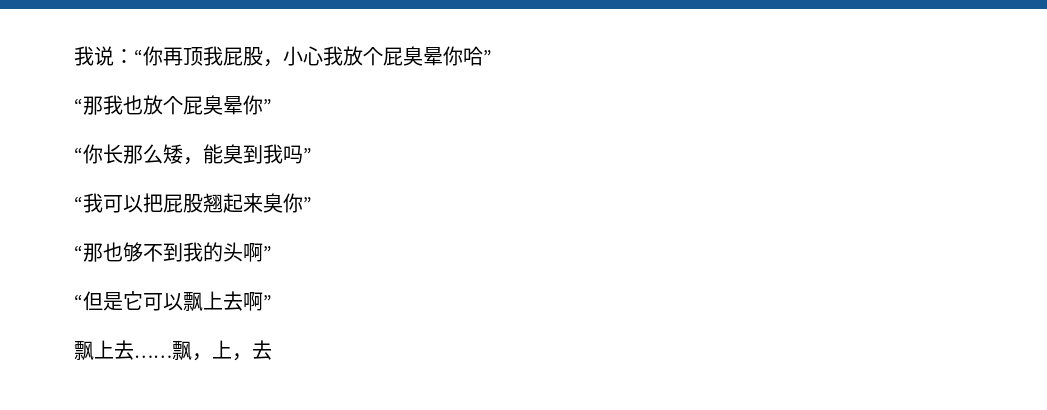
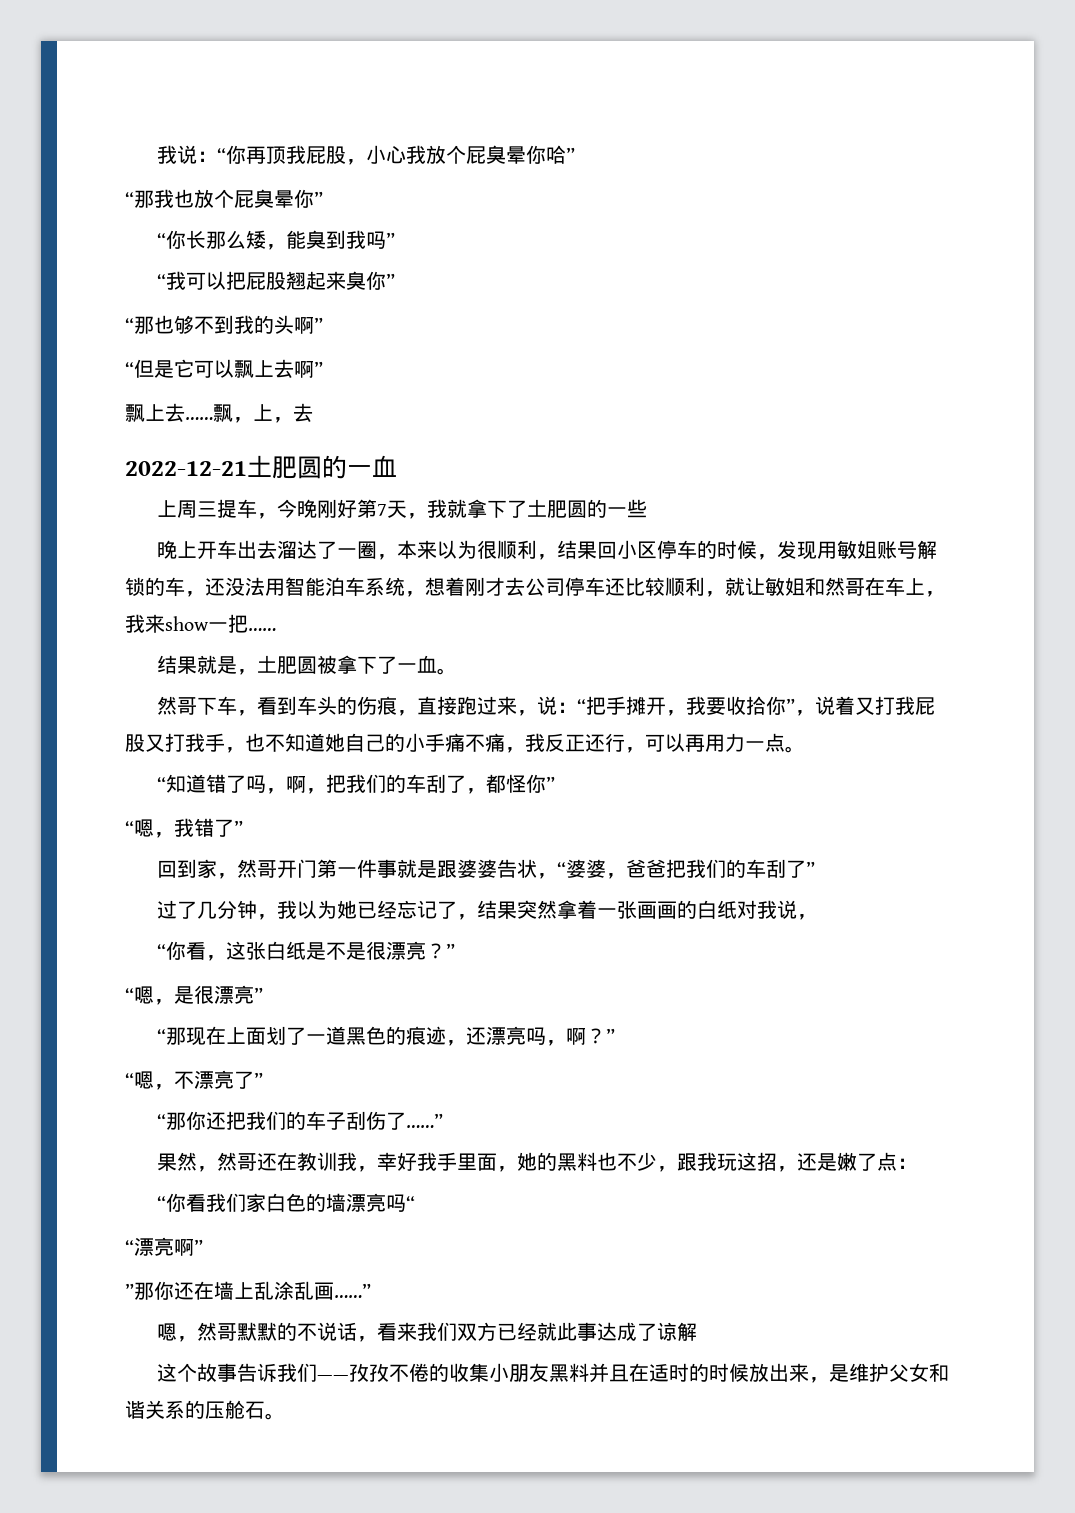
(272, 350) none -> [125,455,397,479] [156,499,647,519] [156,540,937,560] [125,577,945,597] [125,614,276,633] [156,655,457,675] [156,696,935,716] [125,733,805,753] [156,774,555,794] [125,818,243,838] [156,859,815,879] [156,900,817,920] [156,941,455,961] [125,985,263,1005] [156,1026,615,1046] [125,1070,263,1090] [156,1111,443,1131] [156,1152,917,1172] [156,1193,415,1212] [125,1237,203,1256] [125,1281,371,1300] [156,1322,697,1342] [156,1363,949,1383] [125,1400,285,1420] // 2022-12-21土肥圆的一血 // 上周三提车，今晚刚好第7天，我就拿下了土肥圆的一些 // 晚上开车出去溜达了一圈，本来以为很顺利，结果回小区停车的时候，发现用敏姐账号解锁的车，还没法用智能泊车系统，想着刚才去公司停车还比较顺利，就让敏姐和然哥在车上，我来show一把…… // 结果就是，土肥圆被拿下了一血。 // 然哥下车，看到车头的伤痕，直接跑过来，说：“把手摊开，我要收拾你”，说着又打我屁股又打我手，也不知道她自己的小手痛不痛，我反正还行，可以再用力一点。 // “知道错了吗，啊，把我们的车刮了，都怪你” // “嗯，我错了” // 回到家，然哥开门第一件事就是跟婆婆告状，“婆婆，爸爸把我们的车刮了” // 过了几分钟，我以为她已经忘记了，结果突然拿着一张画画的白纸对我说， // “你看，这张白纸是不是很漂亮？” // “嗯，是很漂亮” // “那现在上面划了一道黑色的痕迹，还漂亮吗，啊？” // “嗯，不漂亮了” // “那你还把我们的车子刮伤了……” // 果然，然哥还在教训我，幸好我手里面，她的黑料也不少，跟我玩这招，还是嫩了点： // “你看我们家白色的墙漂亮吗“ // “漂亮啊” // ”那你还在墙上乱涂乱画……” // 嗯，然哥默默的不说话，看来我们双方已经就此事达成了谅解 // 这个故事告诉我们——孜孜不倦的收集小朋友黑料并且在适时的时候放出来，是维护父女和谐关系的压舱石。

